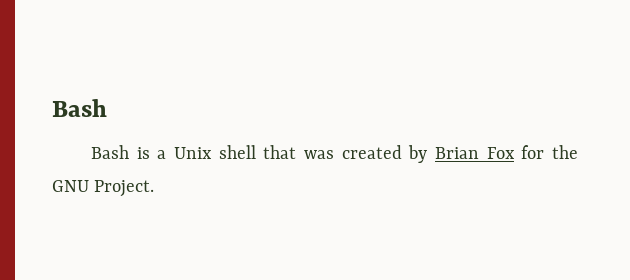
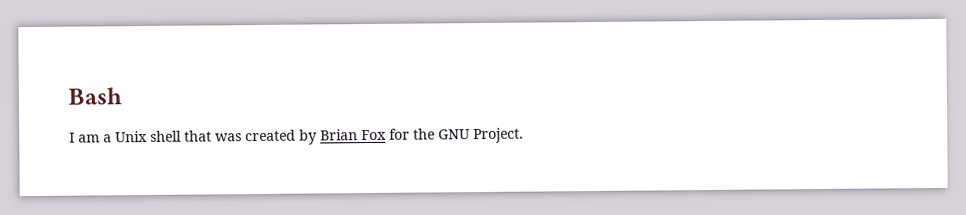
[91,145,150,159] Bash is -> [69,132,100,143] I am

